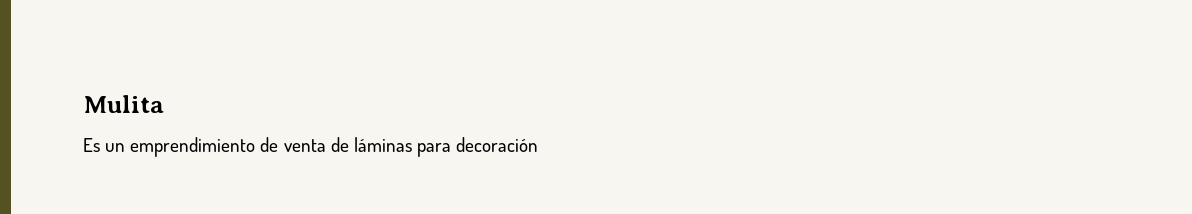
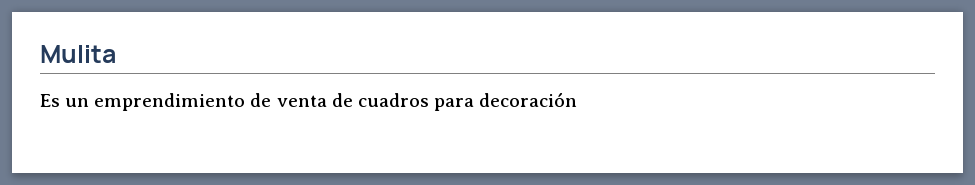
[353,137,412,152] láminas -> [357,93,429,107] cuadros

